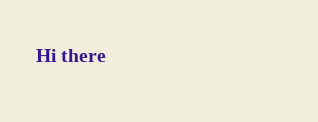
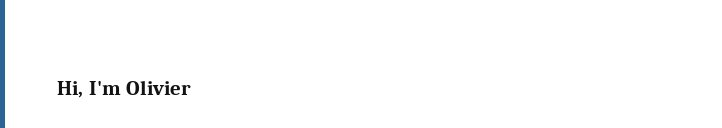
[36,49,107,62] Hi there -> [57,80,192,98] Hi, I'm Olivier

